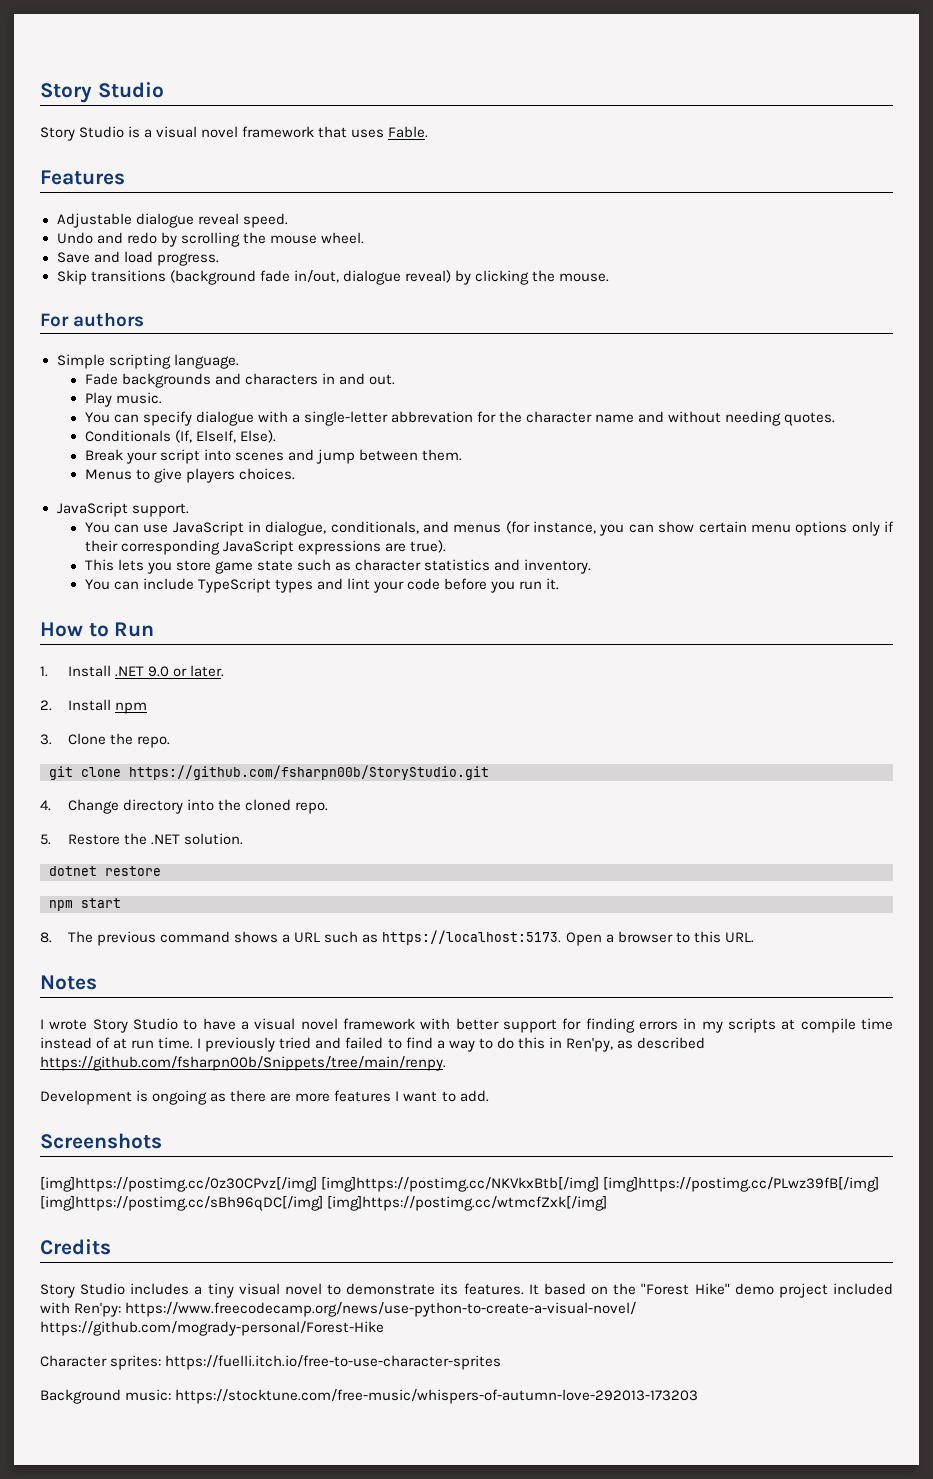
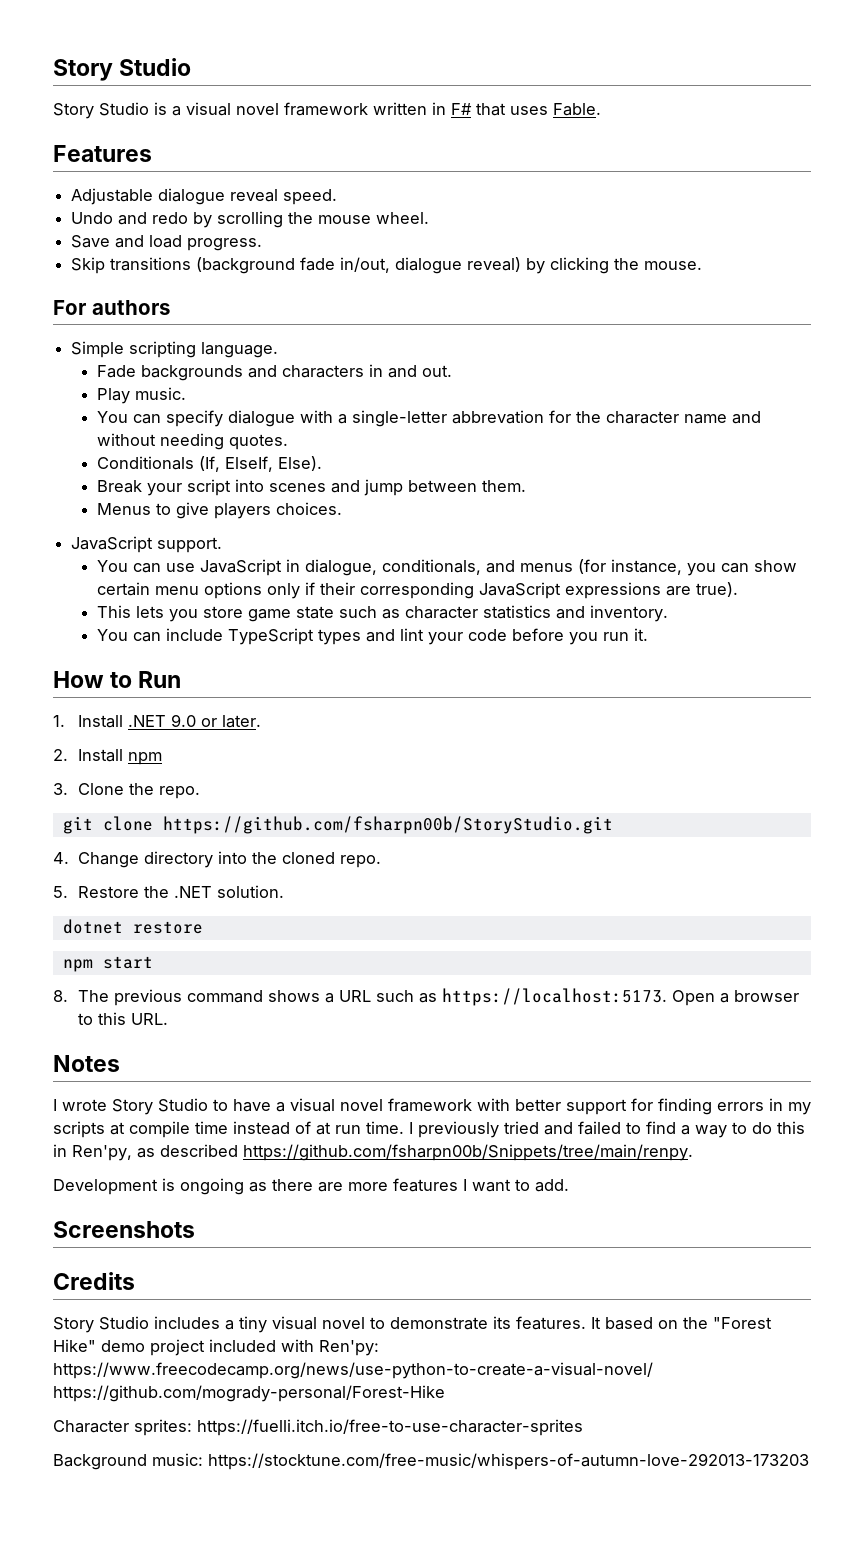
(315, 132) none -> [373,102,472,115] written in F#
[40,1177,880,1192] [40,1196,608,1211] // [img]https://postimg.cc/0z30CPvz[/img] [img]https://postimg.cc/NKVkxBtb[/img] [img]https://postimg.cc/PLwz39fB[/img] [img]https://postimg.cc/sBh96qDC[/img] [img]https://postimg.cc/wtmcfZxk[/img] -> (195, 1229) none

